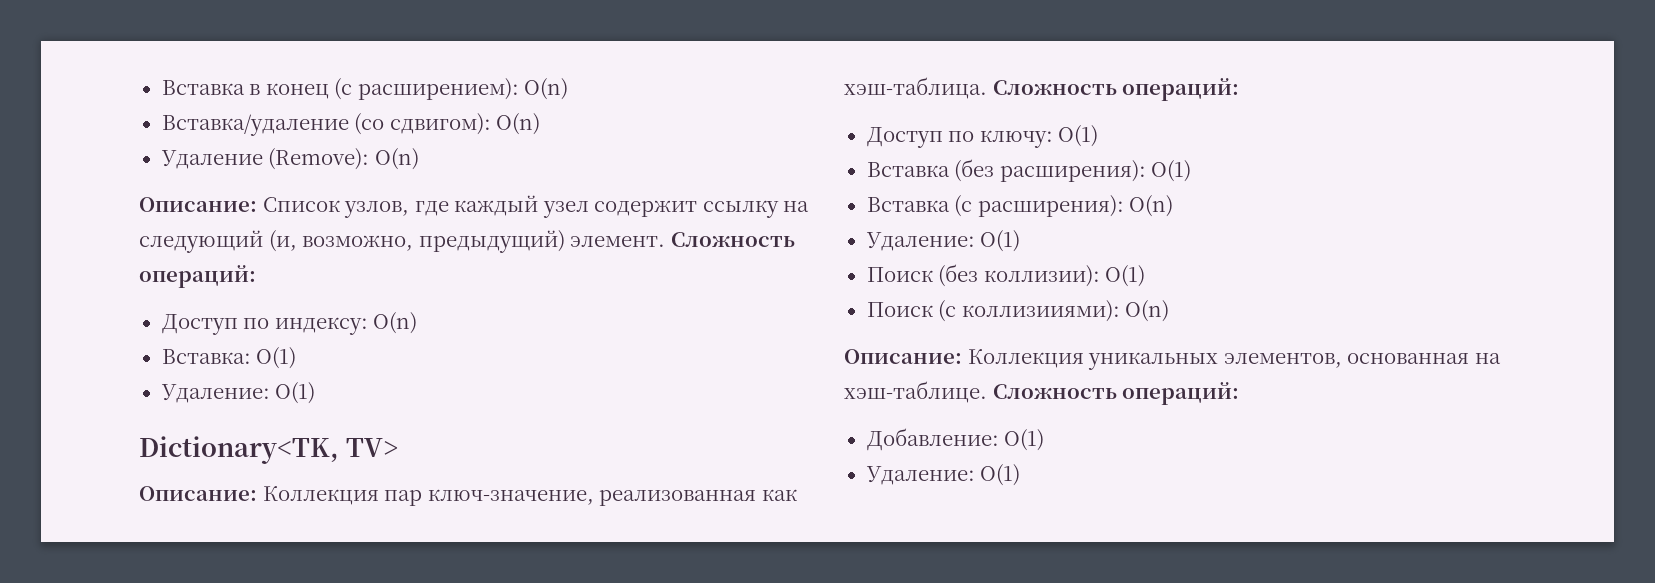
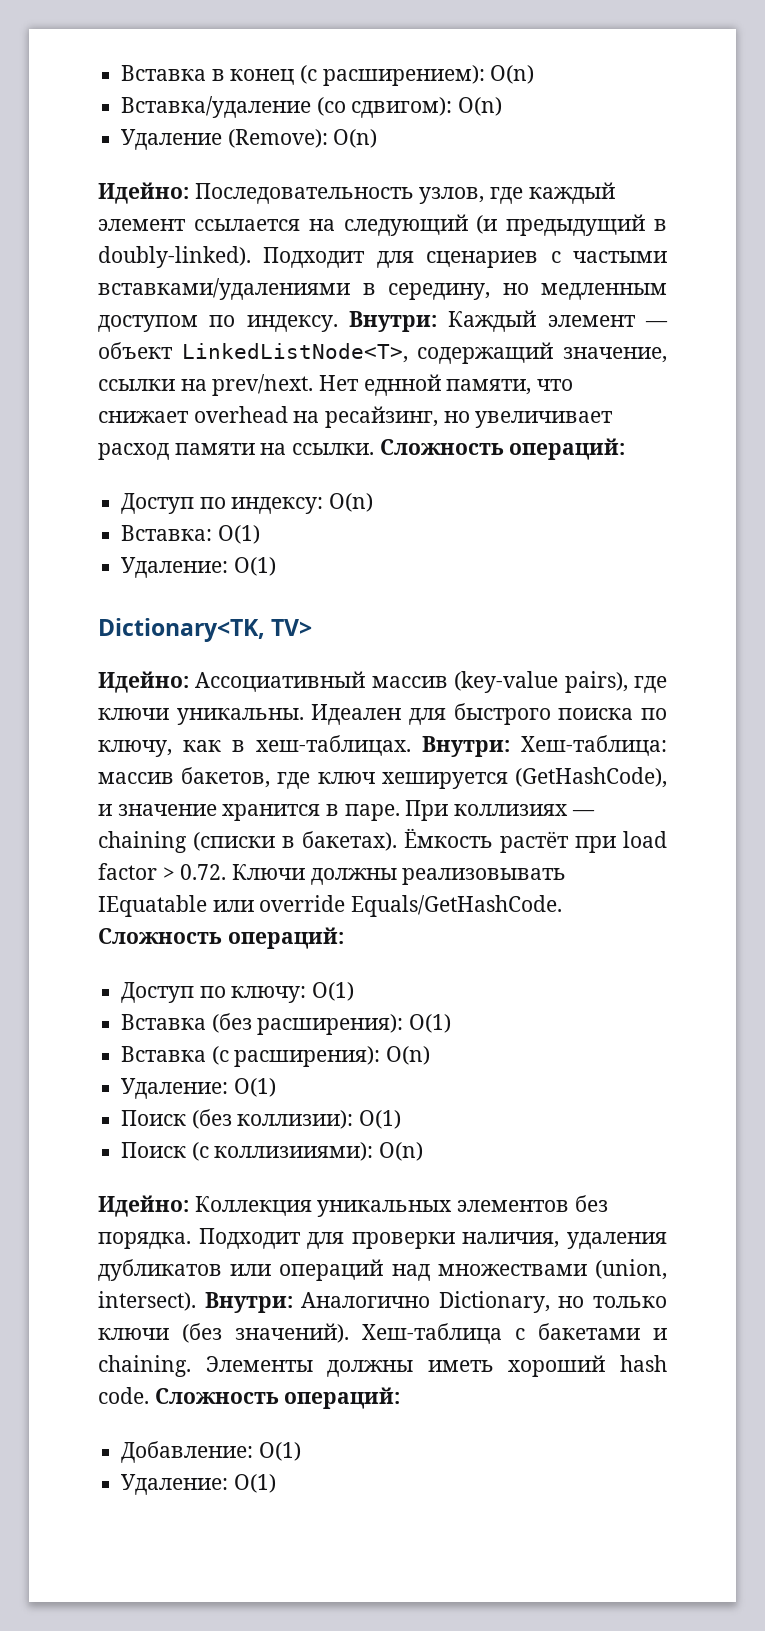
[139,197,340,212] Описание: Список -> [98,182,414,204] Идейно: Последовательность
[542,200,810,218] [139,230,666,253] узел содержит ссылку на следующий (и, возможно, предыдущий) элемент. -> [98,214,667,236] [98,246,667,268] [98,278,667,300] [98,310,668,332] [98,342,667,364] [98,374,574,396] [98,406,614,428] [98,443,375,460] элемент ссылается на следующий (и предыдущий в doubly-linked). Подходит для сценариев с частыми вставками/удалениями в середину, но медленным доступом по индексу. Внутри: Каждый элемент — объект LinkedListNode<T>, содержащий значение, ссылки на prev/next. Нет еднной памяти, что снижает overhead на ресайзинг, но увеличивает расход памяти на ссылки.
[139,486,797,506] [844,77,987,99] Описание: Коллекция пар ключ-значение, реализованная как хэш-таблица. -> [98,671,667,693] [98,703,668,725] [98,735,667,757] [98,767,667,789] [98,800,595,821] [98,828,667,853] [98,863,567,885] [98,895,563,917] Идейно: Ассоциативный массив (key-value pairs), где ключи уникальны. Идеален для быстрого поиска по ключу, как в хеш-таблицах. Внутри: Хеш-таблица: массив бакетов, где ключ хешируется (GetHashCode), и значение хранится в паре. При коллизиях — chaining (списки в бакетах). Ёмкость растёт при load factor > 0.72. Ключи должны реализовывать IEquatable или override Equals/GetHashCode.
[844,349,962,364] Описание: -> [98,1195,189,1217] Идейно:
[1223,353,1501,368] [844,381,987,403] элементов, основанная на хэш-таблице. -> [457,1195,608,1212] [98,1228,667,1249] [98,1259,667,1281] [98,1291,667,1313] [98,1323,667,1344] [98,1355,667,1377] [98,1387,149,1404] элементов без порядка. Подходит для проверки наличия, удаления дубликатов или операций над множествами (union, intersect). Внутри: Аналогично Dictionary, но только ключи (без значений). Хеш-таблица с бакетами и chaining. Элементы должны иметь хороший hash code.

